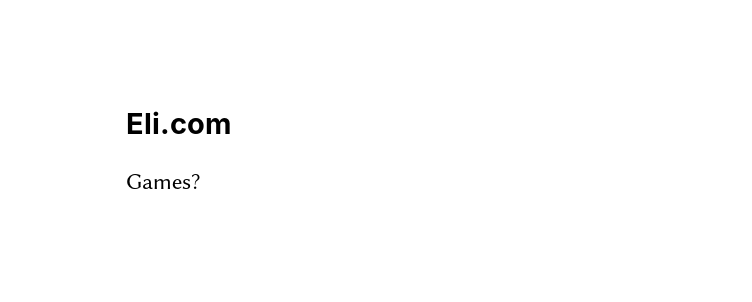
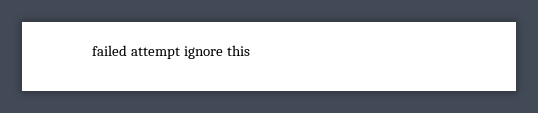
[126,111,231,134] [126,174,200,189] Eli.com // Games? -> [92,45,250,59] failed attempt ignore this

